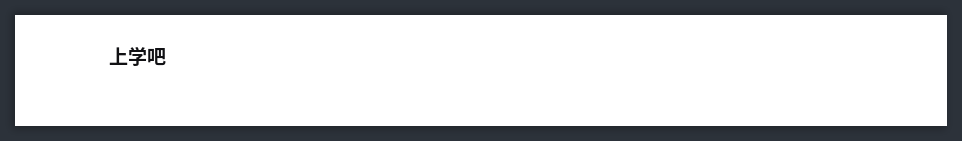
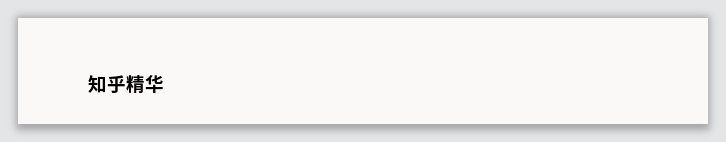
[109,46,166,66] 上学吧 -> [88,75,164,94] 知乎精华

